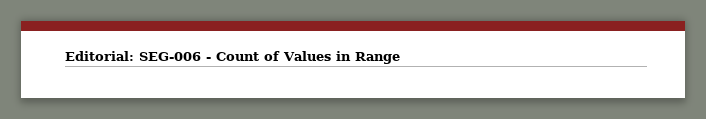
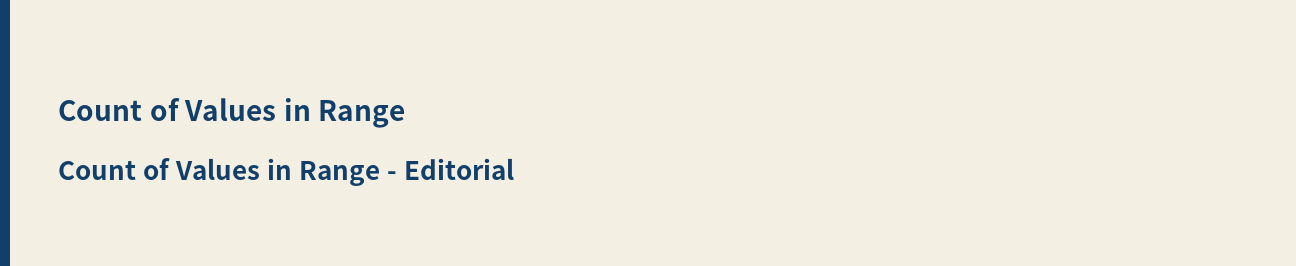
[65,51,400,64] Editorial: SEG-006 - Count of Values in Range -> [58,98,406,128] [58,158,515,186] Count of Values in Range // Count of Values in Range - Editorial

